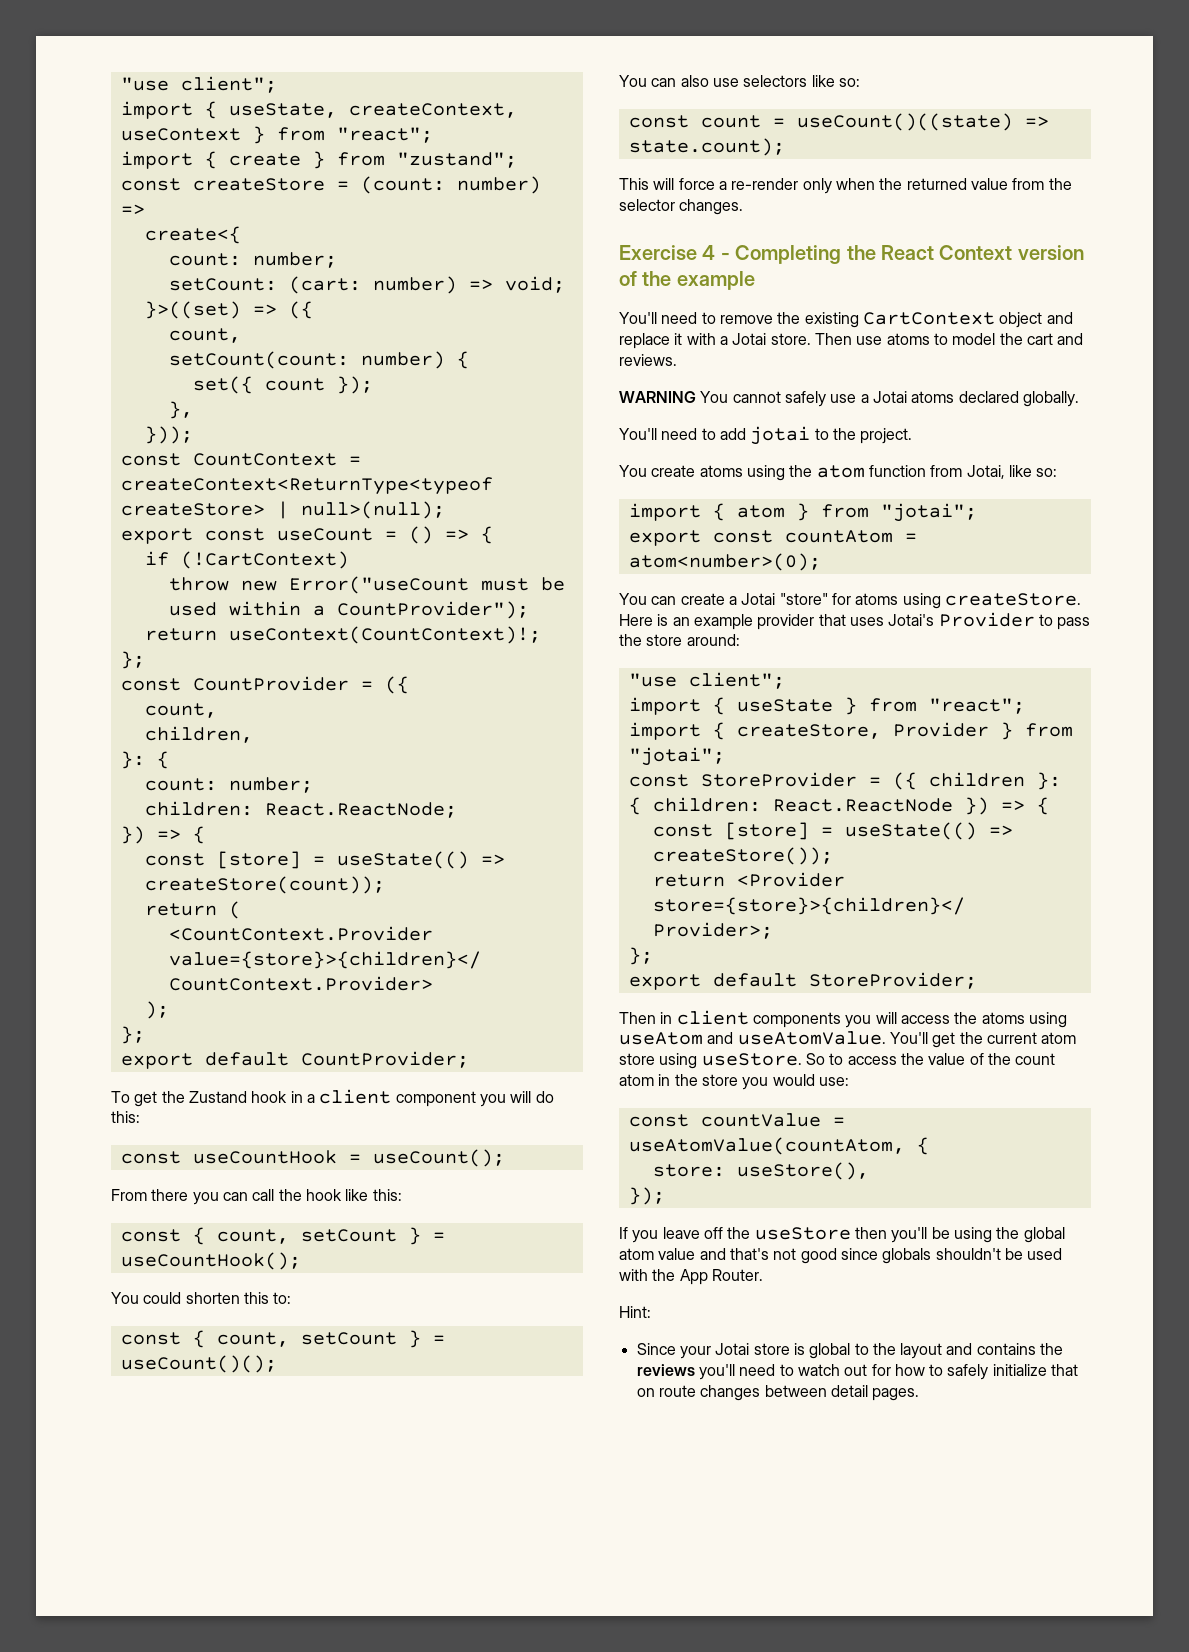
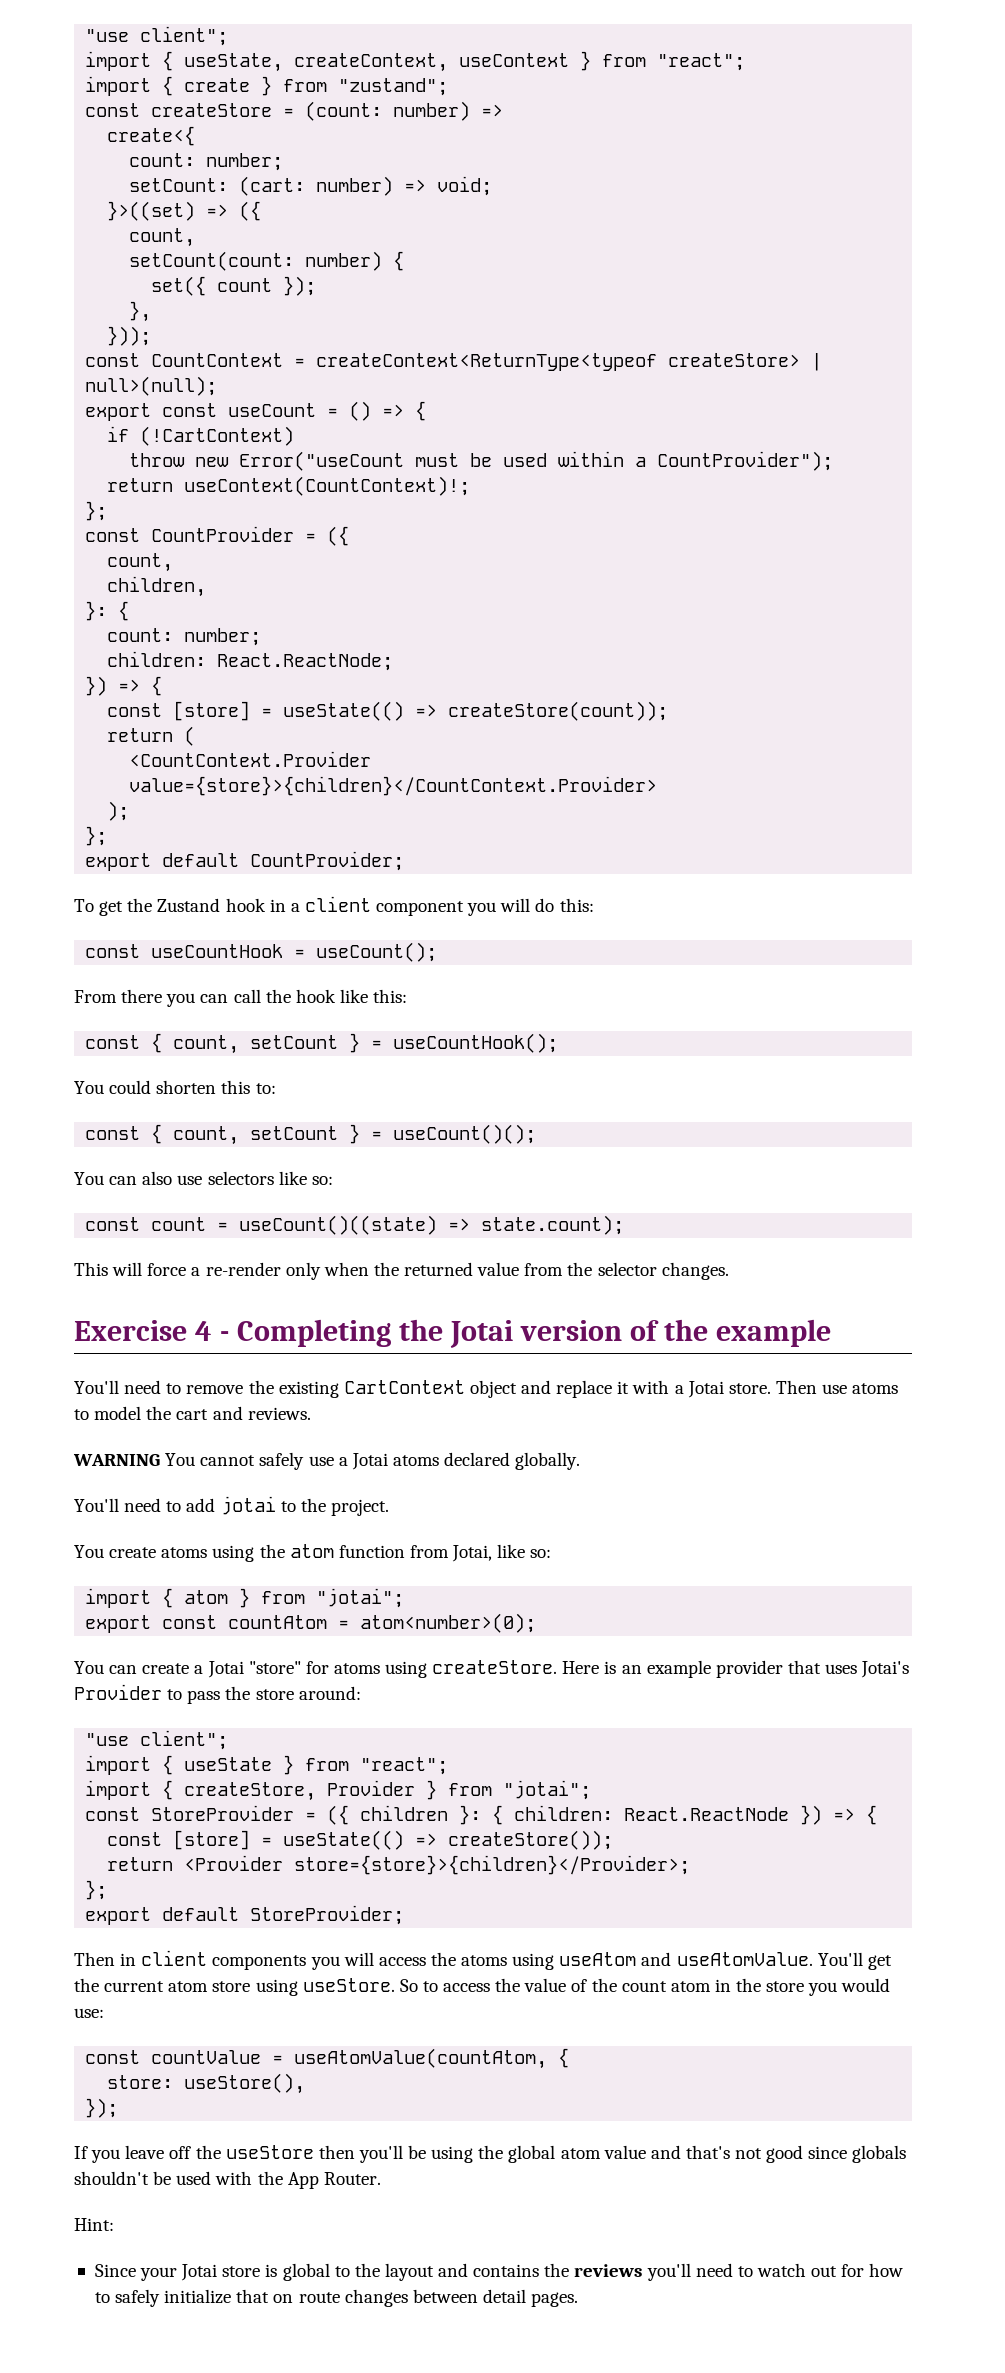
[881,245,1013,260] React Context -> [449,1320,513,1348] Jotai

